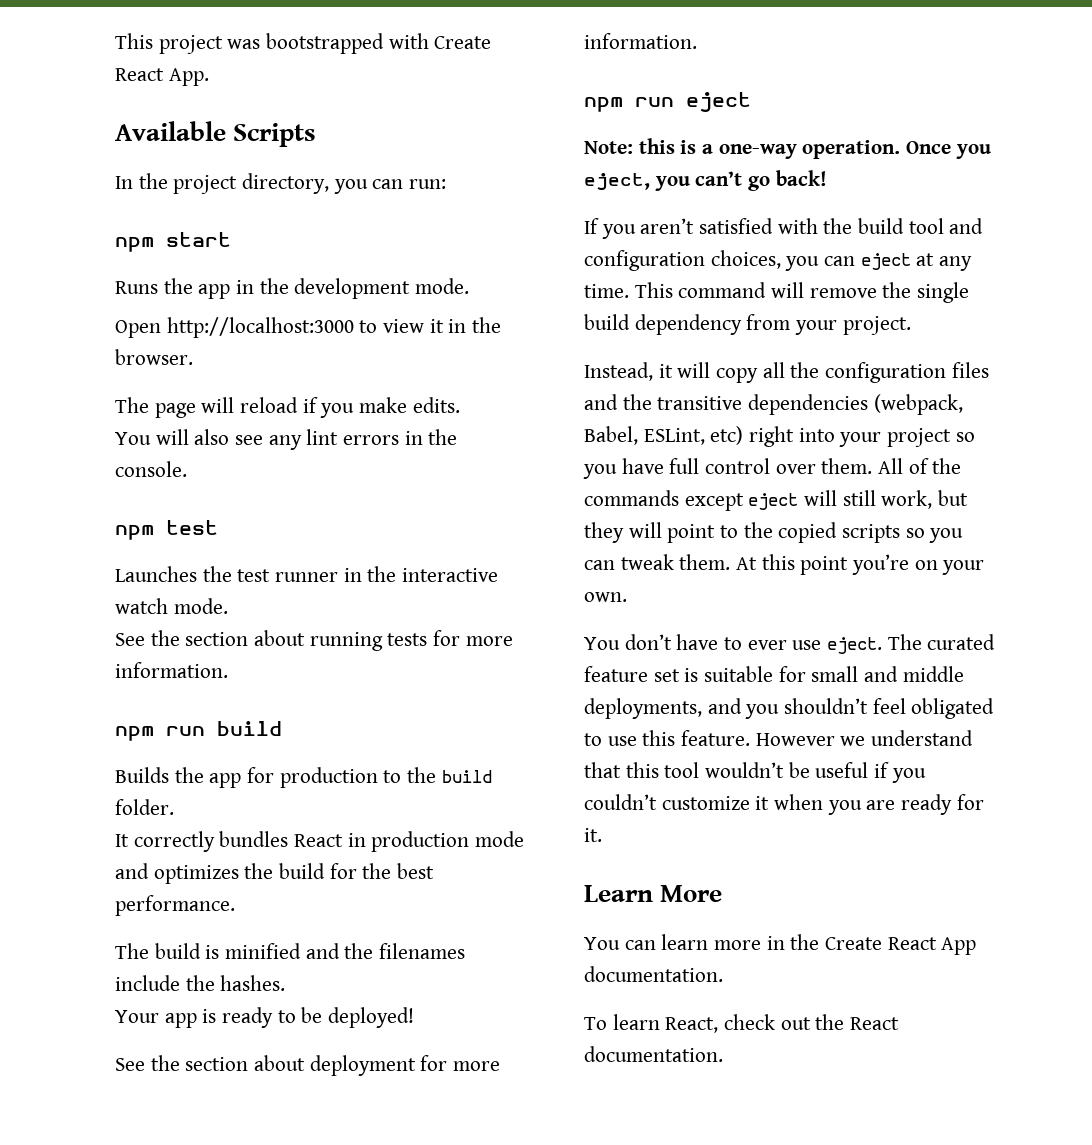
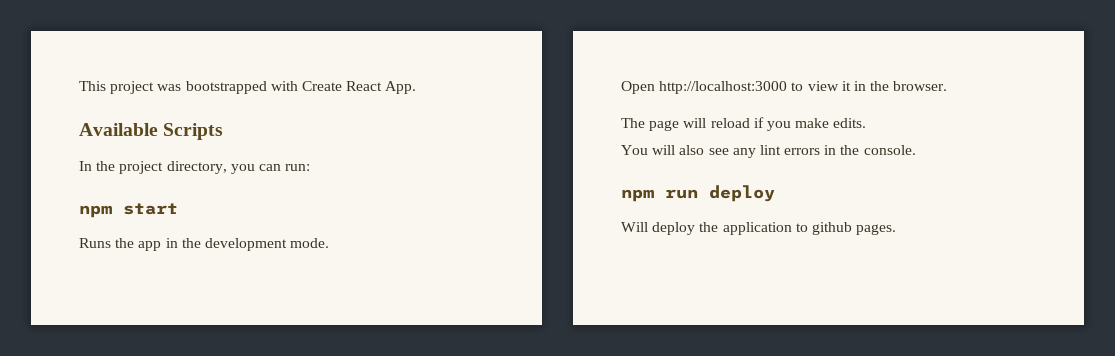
[166,520,218,535] [115,566,499,582] [115,598,228,614] [115,630,513,651] [115,662,228,678] [115,721,282,741] [115,767,492,788] [115,799,174,815] [115,831,525,852] [115,863,435,884] [115,895,235,916] [115,943,466,959] [115,975,286,991] [115,1007,415,1028] [115,1055,501,1076] [584,33,697,49] [584,92,751,112] [584,138,991,159] [584,170,827,191] [584,218,984,239] [584,250,973,271] [584,282,970,303] [584,314,911,335] [584,362,989,383] [584,394,963,415] [584,426,975,447] [583,458,962,479] [584,490,969,511] [584,522,964,543] [584,554,985,575] [584,592,627,602] [584,634,996,654] [584,666,964,682] [584,698,995,719] [584,730,974,746] [584,762,926,783] [584,794,984,815] [584,828,602,842] [584,885,723,902] [584,934,977,955] [584,966,723,982] [584,1014,900,1033] [584,1046,723,1062] test // Launches the test runner in the interactive watch mode. // See the section about running tests for more information. // npm run build // Builds the app for production to the build folder. // It correctly bundles React in production mode and optimizes the build for the best performance. // The build is minified and the filenames include the hashes. // Your app is ready to be deployed! // See the section about deployment for more information. // npm run eject // Note: this is a one-way operation. Once you eject, you can’t go back! // If you aren’t satisfied with the build tool and configuration choices, you can eject at any time. This command will remove the single build dependency from your project. // Instead, it will copy all the configuration files and the transitive dependencies (webpack, Babel, ESLint, etc) right into your project so you have full control over them. All of the commands except eject will still work, but they will point to the copied scripts so you can tweak them. At this point you’re on your own. // You don’t have to ever use eject. The curated feature set is suitable for small and middle deployments, and you shouldn’t feel obligated to use this feature. However we understand that this tool wouldn’t be useful if you couldn’t customize it when you are ready for it. // Learn More // You can learn more in the Create React App documentation. // To learn React, check out the React documentation. -> [665,185,775,202] [621,222,897,235] run deploy // Will deploy the application to github pages.

